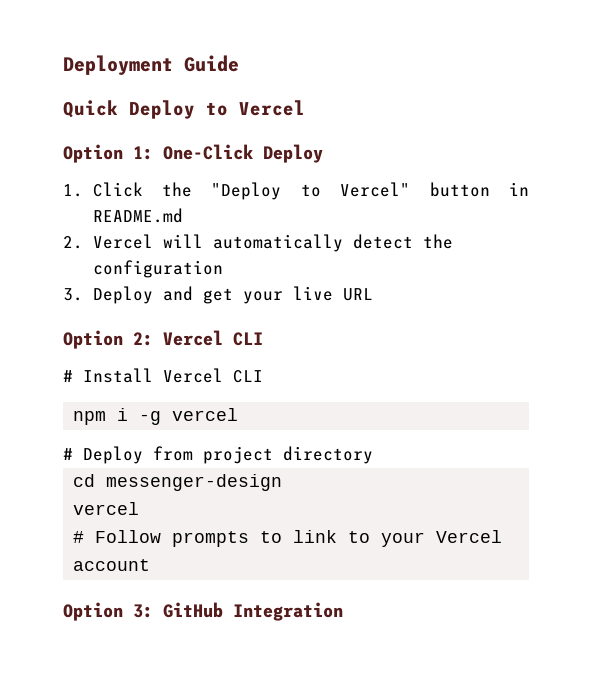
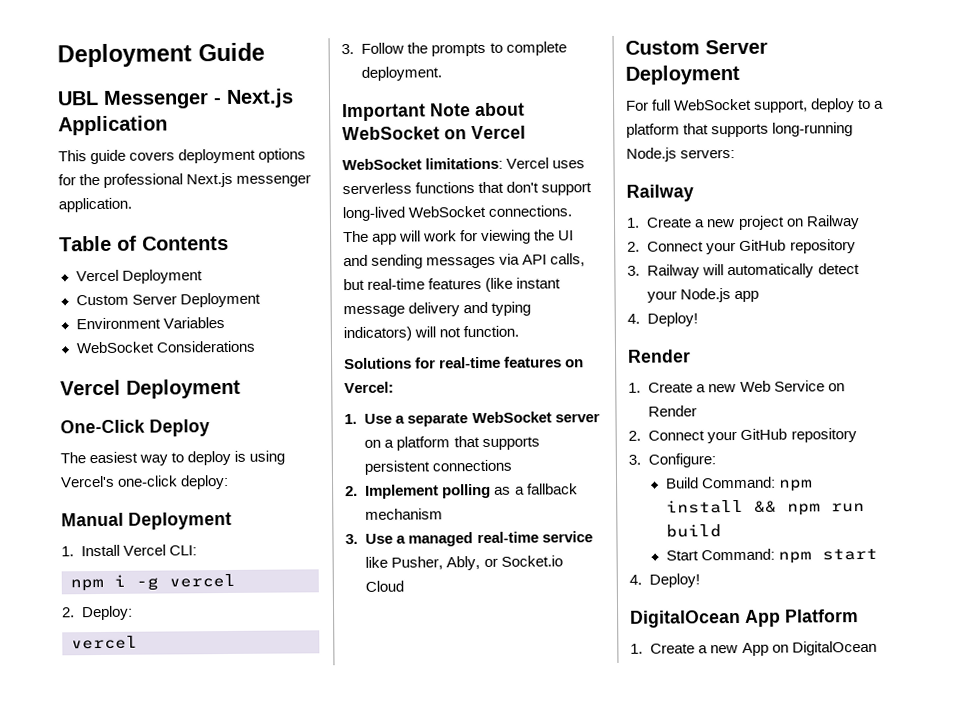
[63,100,305,119] [63,144,323,163] [63,182,529,200] [92,208,183,223] [63,234,453,252] [92,260,223,278] [63,286,373,304] [63,330,263,349] [63,370,73,382] Quick Deploy to Vercel // Option 1: One-Click Deploy // 1. Click the "Deploy to Vercel" button in README.md // 2. Vercel will automatically detect the configuration // 3. Deploy and get your live URL // Option 2: Vercel CLI // # -> [57,88,294,109] [58,115,168,136] [58,148,307,165] [58,172,312,188] [58,197,132,213] [59,235,229,252] [75,269,203,284] [75,292,261,308] [75,317,225,330] [75,340,255,354] [60,378,241,399] [60,419,210,437] [60,450,286,466] [60,474,230,490] [61,511,232,530] [61,546,74,557] UBL Messenger - Next.js Application // This guide covers deployment options for the professional Next.js messenger application. // Table of Contents // Vercel Deployment // Custom Server Deployment // Environment Variables // WebSocket Considerations // Vercel Deployment // One-Click Deploy // The easiest way to deploy is using Vercel's one-click deploy: // Manual Deployment // 1.
[233,370,263,383] CLI -> [169,545,198,556] CLI:
[63,446,373,464] [73,474,283,491] [73,502,140,515] [73,530,503,547] [73,559,151,571] [63,602,343,621] # Deploy from project directory // cd messenger-design // vercel // # Follow prompts to link to your Vercel account // Option 3: GitHub Integration -> [62,605,134,621] [71,635,138,650] [341,41,567,57] [361,66,443,81] [342,102,525,122] [342,125,526,141] [342,157,586,171] [342,181,593,196] [342,205,573,222] [343,229,575,245] [343,253,586,269] [343,277,562,292] [343,301,532,318] [343,325,520,342] [344,356,585,370] [344,381,394,394] [344,411,600,427] [364,436,540,451] [364,459,513,475] [345,483,578,499] [365,508,444,520] [345,531,593,547] [365,555,563,571] [365,580,405,592] [625,39,768,55] [625,64,740,85] [626,98,885,113] [626,122,854,138] [626,147,736,162] [626,184,694,202] [626,215,860,230] [627,239,856,255] [627,263,860,279] [647,288,760,303] [627,312,699,327] [627,349,691,363] [628,380,845,393] [648,405,698,417] [628,428,857,444] [628,453,717,468] [664,476,813,492] [665,499,865,516] [665,524,722,538] [665,548,878,564] [629,573,701,588] [630,609,859,628] [630,640,877,656] 2. Deploy: // vercel // 3. Follow the prompts to complete deployment. // Important Note about WebSocket on Vercel // WebSocket limitations: Vercel uses serverless functions that don't support long-lived WebSocket connections. The app will work for viewing the UI and sending messages via API calls, but real-time features (like instant message delivery and typing indicators) will not function. // Solutions for real-time features on Vercel: // 1. Use a separate WebSocket server on a platform that supports persistent connections // 2. Implement polling as a fallback mechanism // 3. Use a managed real-time service like Pusher, Ably, or Socket.io Cloud // Custom Server Deployment // For full WebSocket support, deploy to a platform that supports long-running Node.js servers: // Railway // 1. Create a new project on Railway // 2. Connect your GitHub repository // 3. Railway will automatically detect your Node.js app // 4. Deploy! // Render // 1. Create a new Web Service on Render // 2. Connect your GitHub repository // 3. Configure: // Build Command: npm install && npm run build // Start Command: npm start // 4. Deploy! // DigitalOcean App Platform // 1. Create a new App on DigitalOcean

